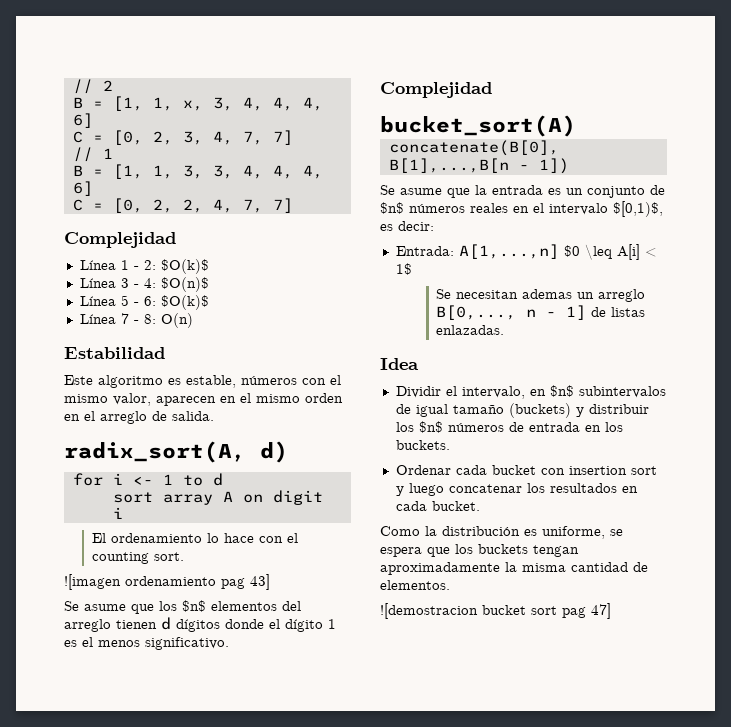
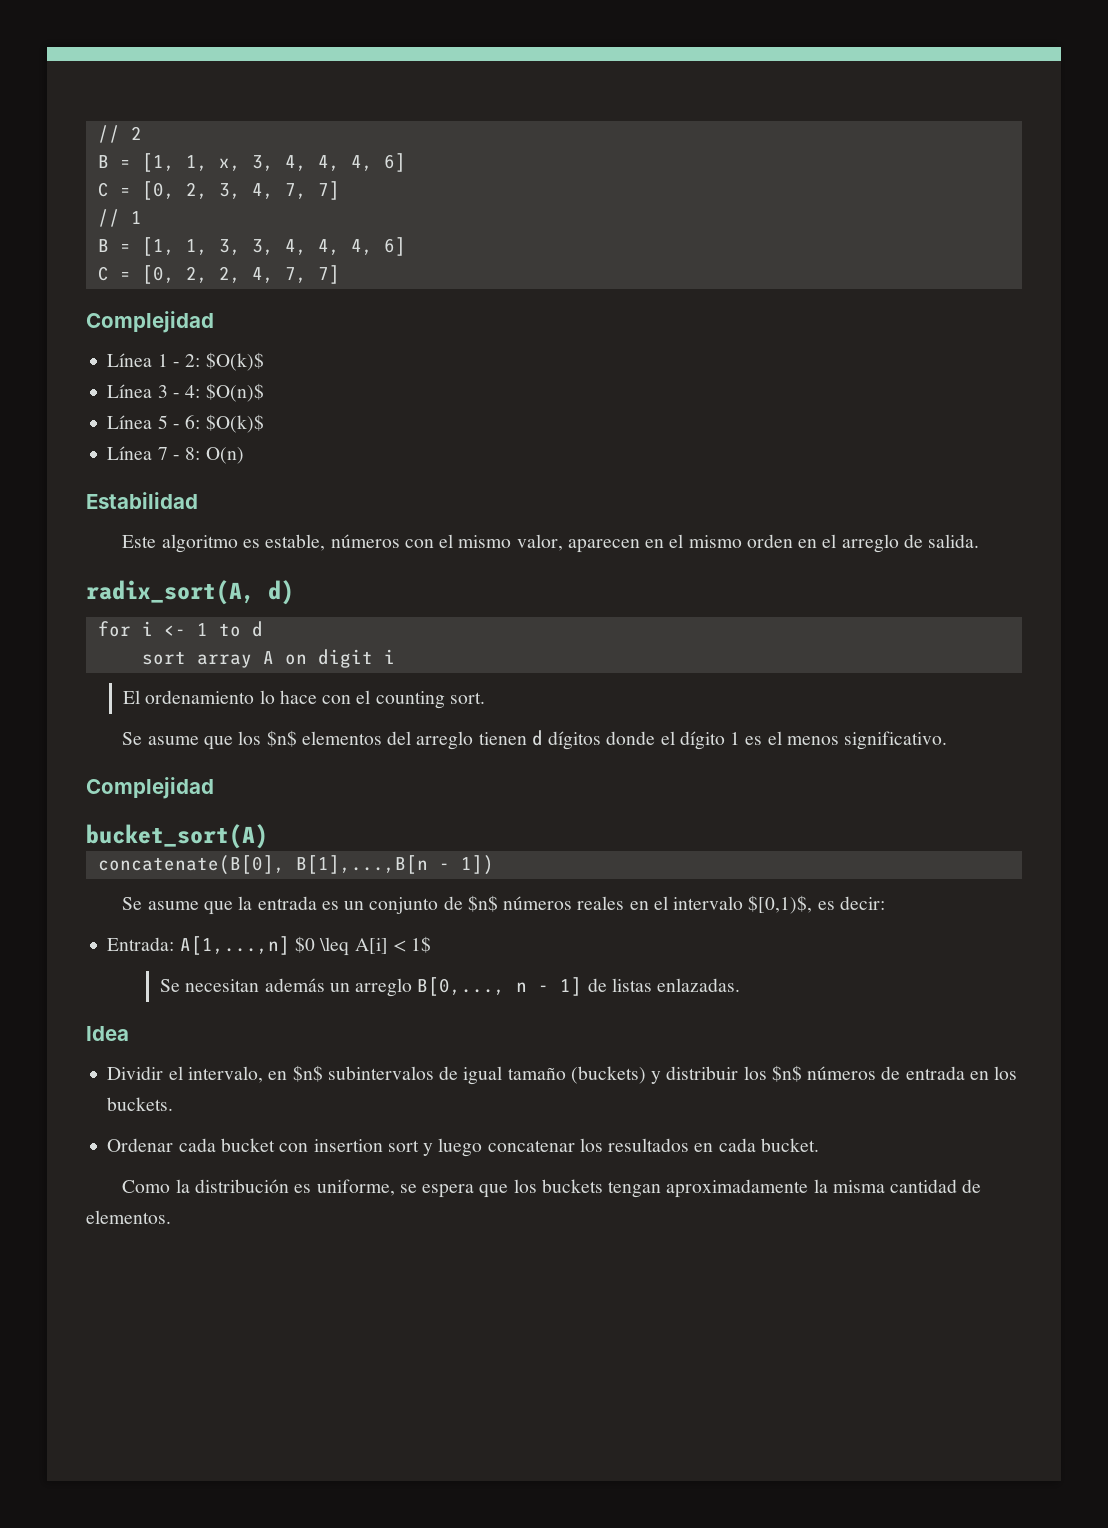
[64,574,270,590] // ![imagen ordenamiento pag 43] -> (485, 698) none
[522,289,573,299] ademas -> [264,978,325,992] además
[380,603,611,619] // ![demostracion bucket sort pag 47] -> (171, 1217) none

